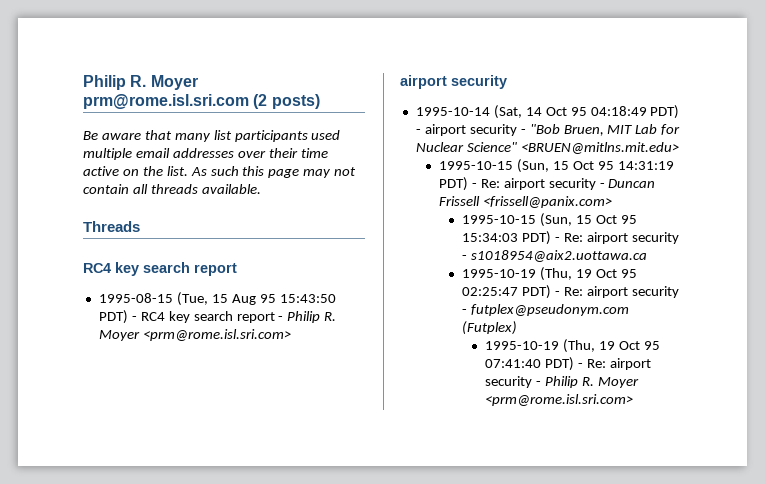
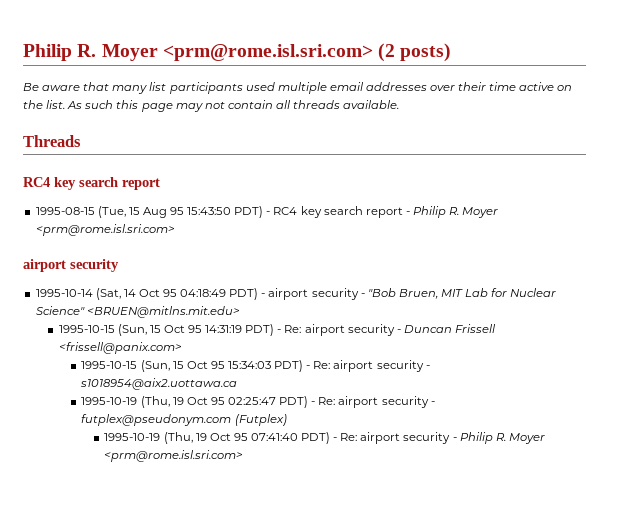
[83,75,198,90] [83,94,249,109] Philip R. Moyer prm@rome.isl.sri.com -> [23,44,373,61] Philip R. Moyer <prm@rome.isl.sri.com>

